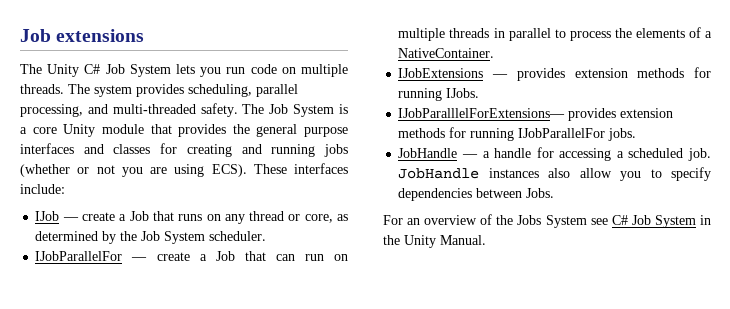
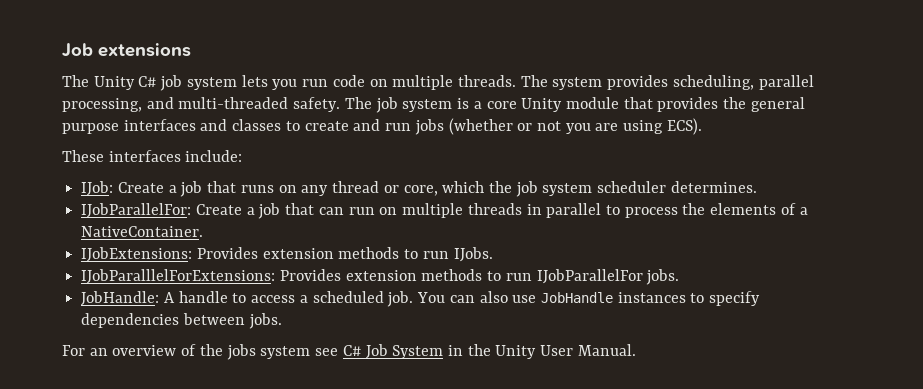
[105,64,171,77] Job System -> [160,75,237,91] job system
[269,104,335,117] Job System -> [375,97,453,113] job system
[160,143,316,157] for creating and running -> [285,119,412,131] to create and run
(247, 170) none -> (702, 126) //
[35,211,149,221] IJob — create a Job -> [81,181,203,197] IJob: Create a job
[337,214,349,221] [35,231,267,244] [35,251,235,261] as determined by the Job System scheduler. // IJobParallelFor — create a Job -> [442,181,757,197] [81,203,281,219] which the job system scheduler determines. // IJobParallelFor: Create a job
[398,67,711,81] [398,88,480,101] [398,108,674,121] [398,127,637,141] [398,147,711,161] [398,168,642,181] IJobExtensions — provides extension methods for running IJobs. // IJobParalllelForExtensions— provides extension methods for running IJobParallelFor jobs. // JobHandle — a handle for accessing a scheduled job. JobHandle instances also allow you -> [81,247,493,262] [81,269,680,285] [81,291,686,307] IJobExtensions: Provides extension methods to run IJobs. // IJobParalllelForExtensions: Provides extension methods to run IJobParallelFor jobs. // JobHandle: A handle to access a scheduled job. You can also use JobHandle instances
[526,188,555,198] Jobs. -> [248,313,282,329] jobs.
[517,215,587,228] Jobs System -> [226,344,311,360] jobs system
(436, 241) none -> [540,345,574,356] User

